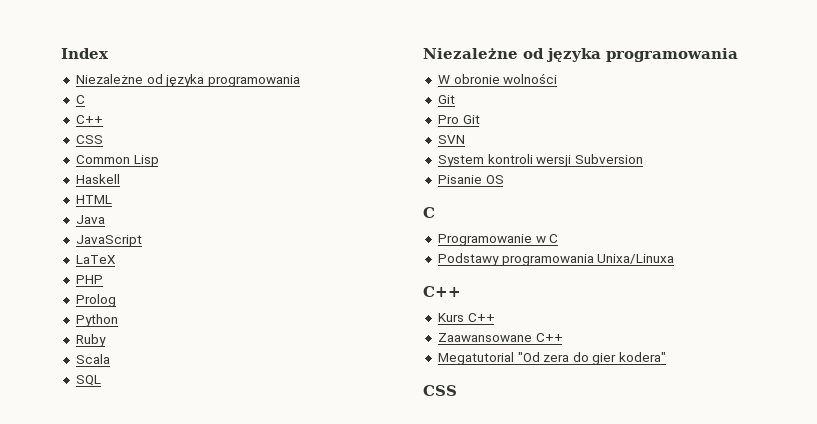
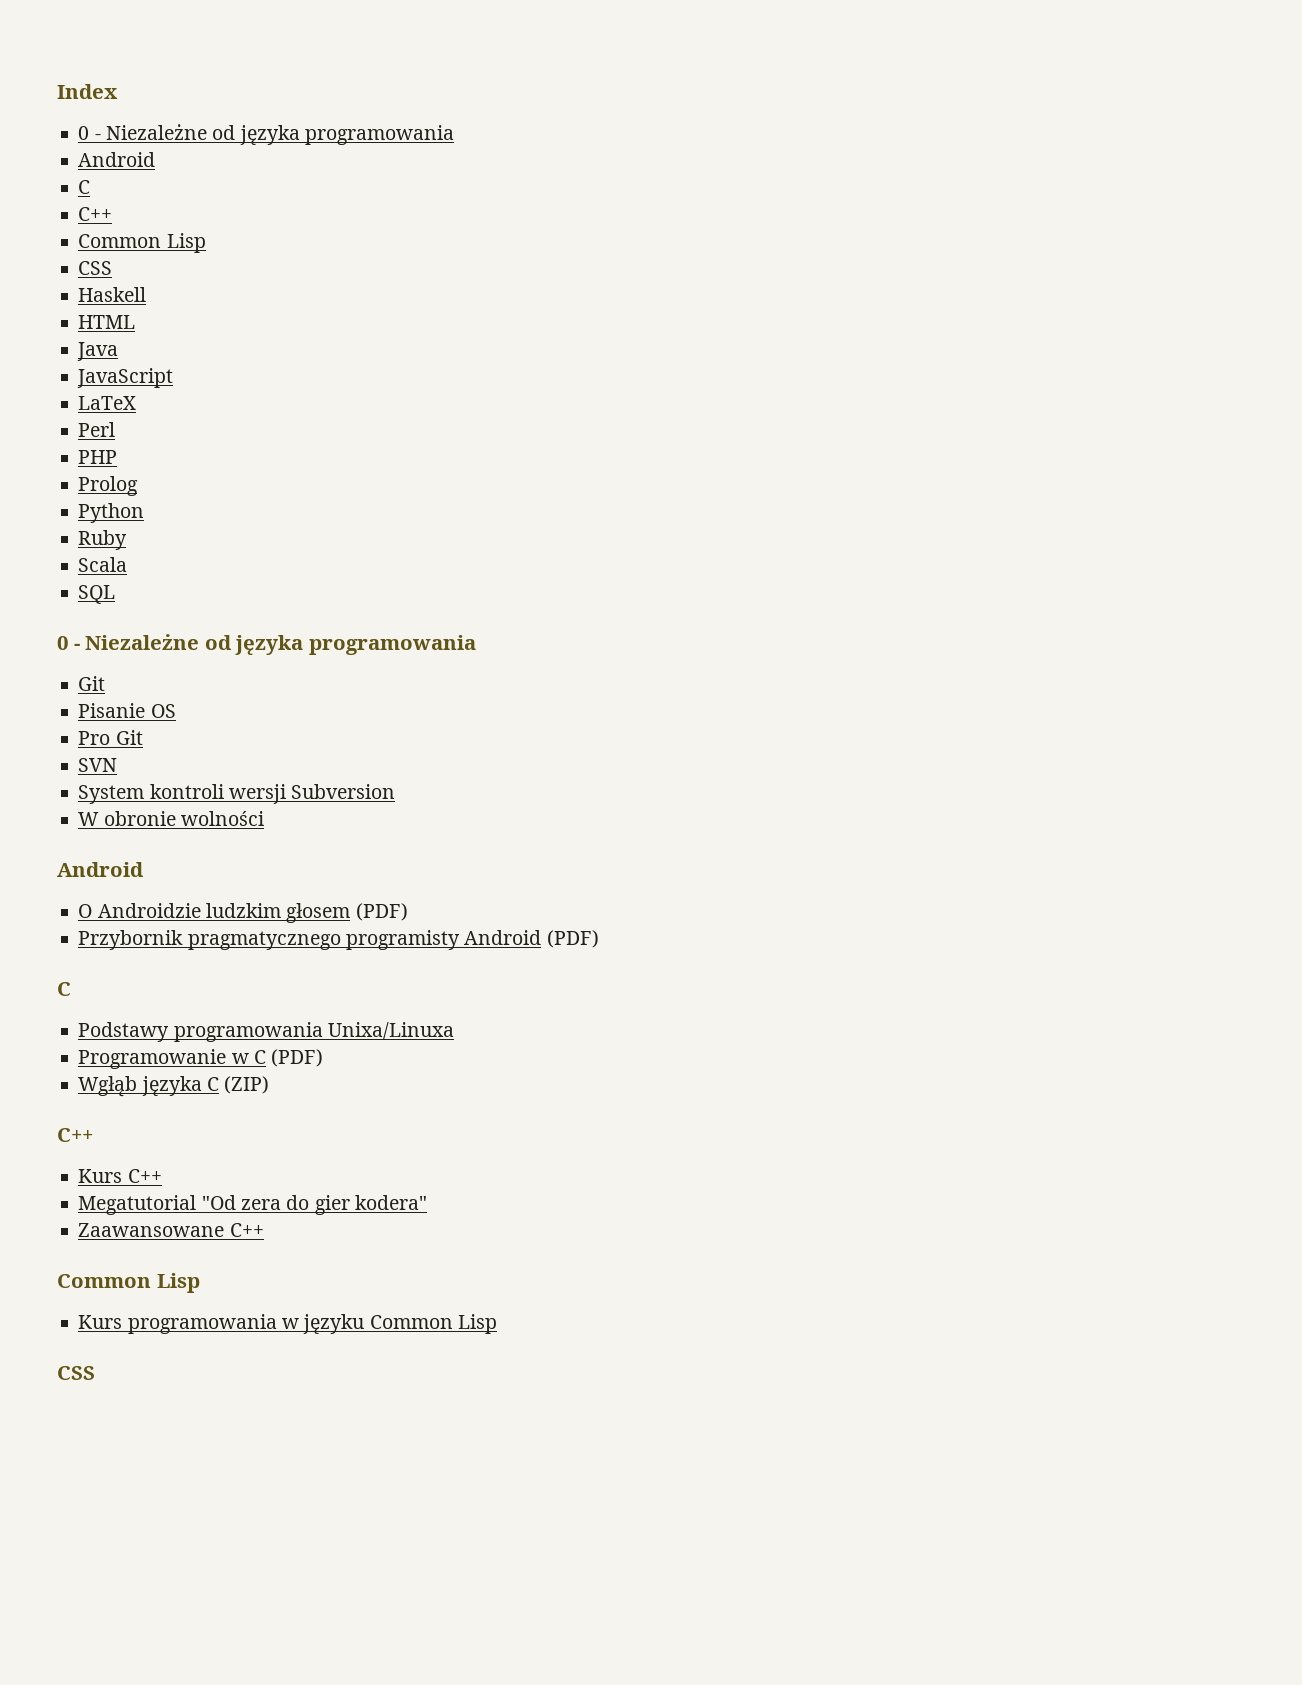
[75,74,300,87] Niezależne od języka programowania -> [78,124,454,145] [78,152,156,167] 0 - Niezależne od języka programowania // Android
[75,135,103,144] [75,155,159,167] // CSS // Common Lisp -> [78,233,206,253] [78,261,113,275] // Common Lisp // CSS
(116, 259) none -> [78,422,116,437] // Perl
[423,48,738,62] [437,73,558,84] [437,95,455,104] Niezależne od języka programowania // W obronie wolności // Git -> [57,634,476,655] [78,676,106,691] [78,703,176,718] 0 - Niezależne od języka programowania // Git // Pisanie OS
[437,175,504,184] [423,207,435,218] [437,234,559,246] [437,253,675,266] Pisanie OS // C // Programowanie w C // Podstawy programowania Unixa/Linuxa -> [78,811,264,826] [57,862,144,877] [78,903,408,923] [78,930,599,950] [57,982,71,996] [78,1022,454,1042] [78,1049,324,1069] [78,1076,270,1097] W obronie wolności // Android // O Androidzie ludzkim głosem (PDF) // Przybornik pragmatycznego programisty Android (PDF) // C // Podstawy programowania Unixa/Linuxa // Programowanie w C (PDF) // Wgłąb języka C (ZIP)
[437,333,563,342] // Zaawansowane C++ -> (162, 1176) none
(667, 357) none -> [78,1223,264,1237] [57,1273,200,1293] [78,1314,497,1334] // Zaawansowane C++ // Common Lisp // Kurs programowania w języku Common Lisp

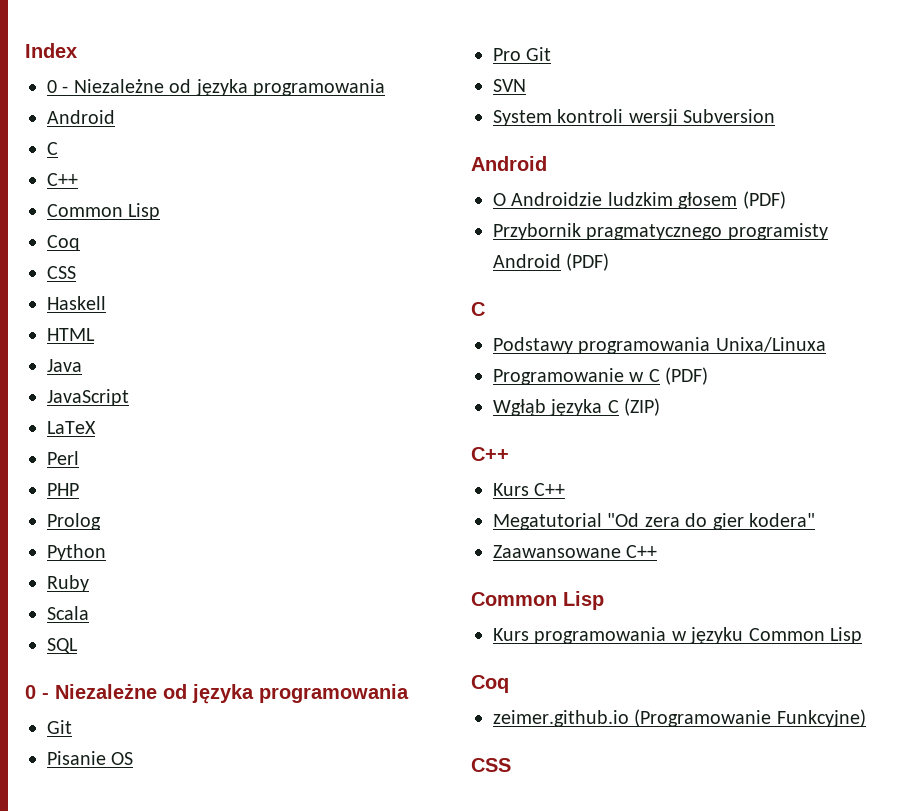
(206, 243) none -> [47,235,80,251] // Coq
[78,811,264,826] // W obronie wolności -> (776, 116) none
(497, 1324) none -> [471,675,509,693] [493,709,866,727] // Coq // zeimer.github.io (Programowanie Funkcyjne)

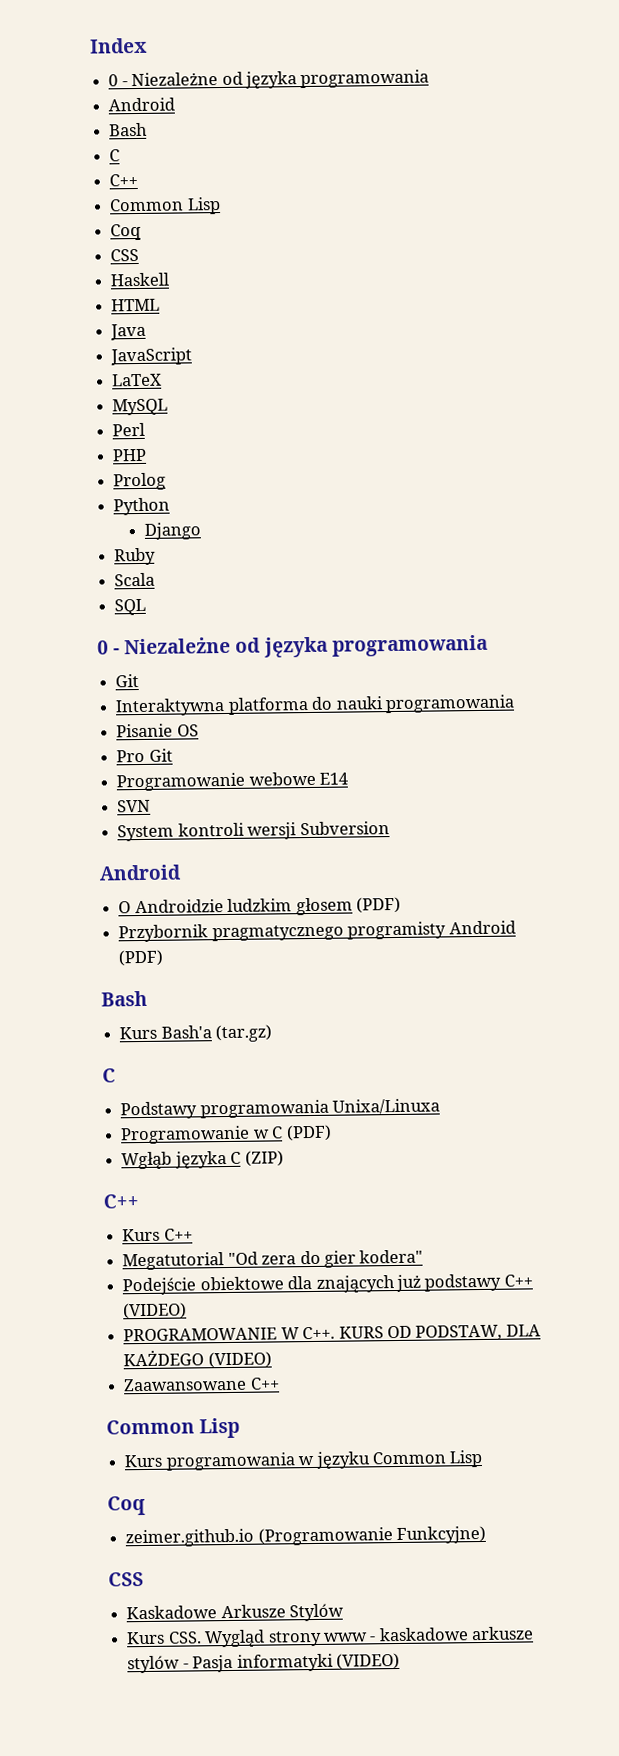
(115, 117) none -> [109,122,149,137] // Bash
(96, 427) none -> [112,398,169,416] // MySQL
(106, 552) none -> [144,522,202,540] // Django
(72, 727) none -> [115,694,515,717] // Interaktywna platforma do nauki programowania
(552, 54) none -> [116,771,349,792] // Programowanie webowe E14
(610, 262) none -> [101,990,148,1007] [119,1024,273,1043] // Bash // Kurs Bash'a (tar.gz)
(815, 520) none -> [122,1273,533,1296] [123,1302,188,1320] [123,1324,541,1342] [123,1349,272,1369] // Podejście obiektowe dla znających już podstawy C++ (VIDEO) // PROGRAMOWANIE W C++. KURS OD PODSTAW, DLA KAŻDEGO (VIDEO)
(511, 765) none -> [126,1603,345,1622] [126,1626,535,1649] [127,1652,400,1674] // Kaskadowe Arkusze Stylów // Kurs CSS. Wygląd strony www - kaskadowe arkusze stylów - Pasja informatyki (VIDEO)

